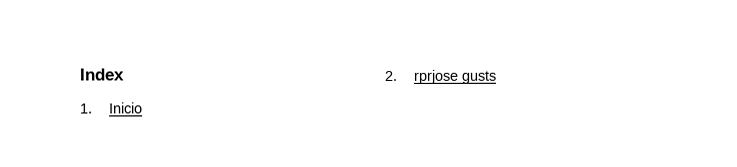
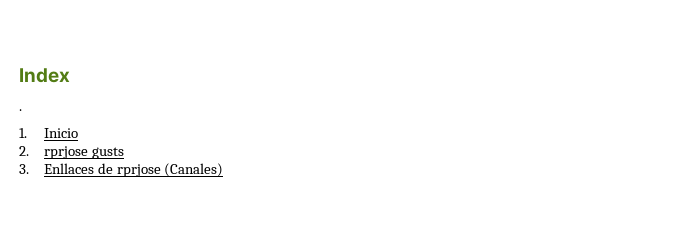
(124, 74) none -> [19,109,22,111] // .
(497, 77) none -> [19,163,224,177] // 3. Enllaces de rprjose (Canales)

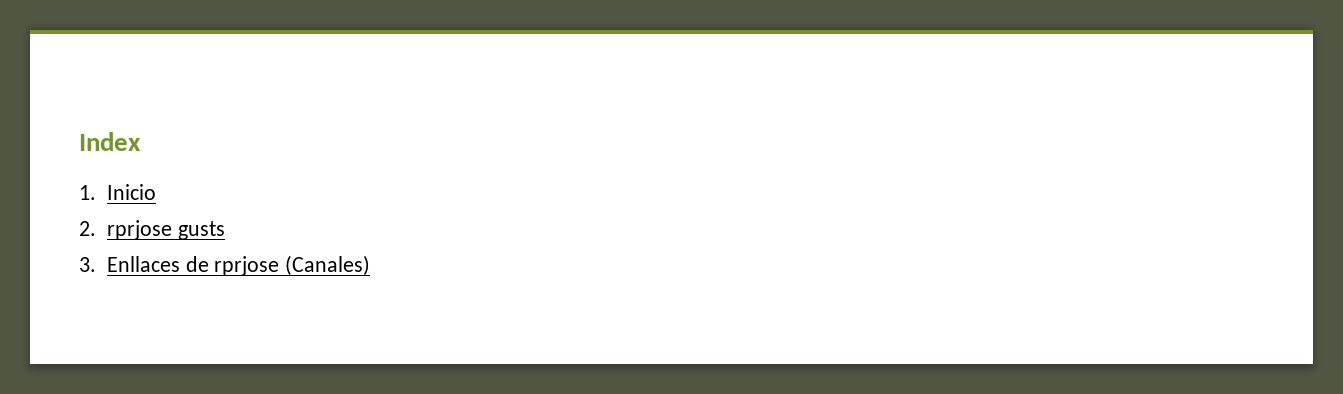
[19,109,22,111] // . -> (141, 141) none

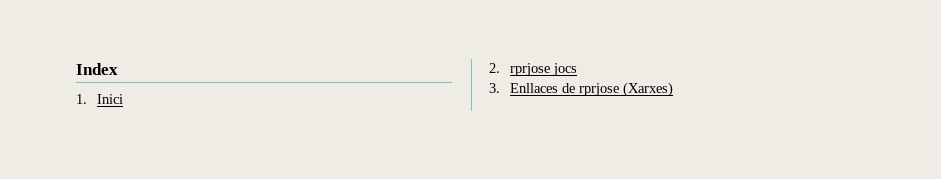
[106,184,156,200] Inicio -> [97,94,124,104] Inici
[177,221,225,240] gusts -> [553,63,578,76] jocs
[285,255,371,276] (Canales) -> [623,82,674,97] (Xarxes)

